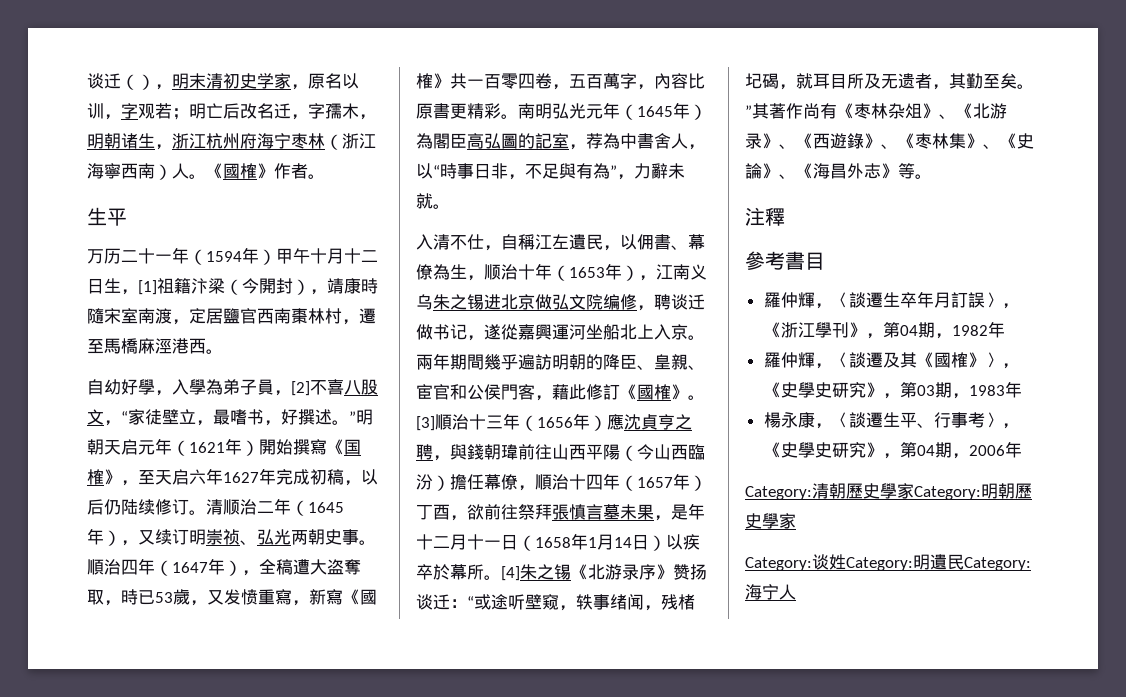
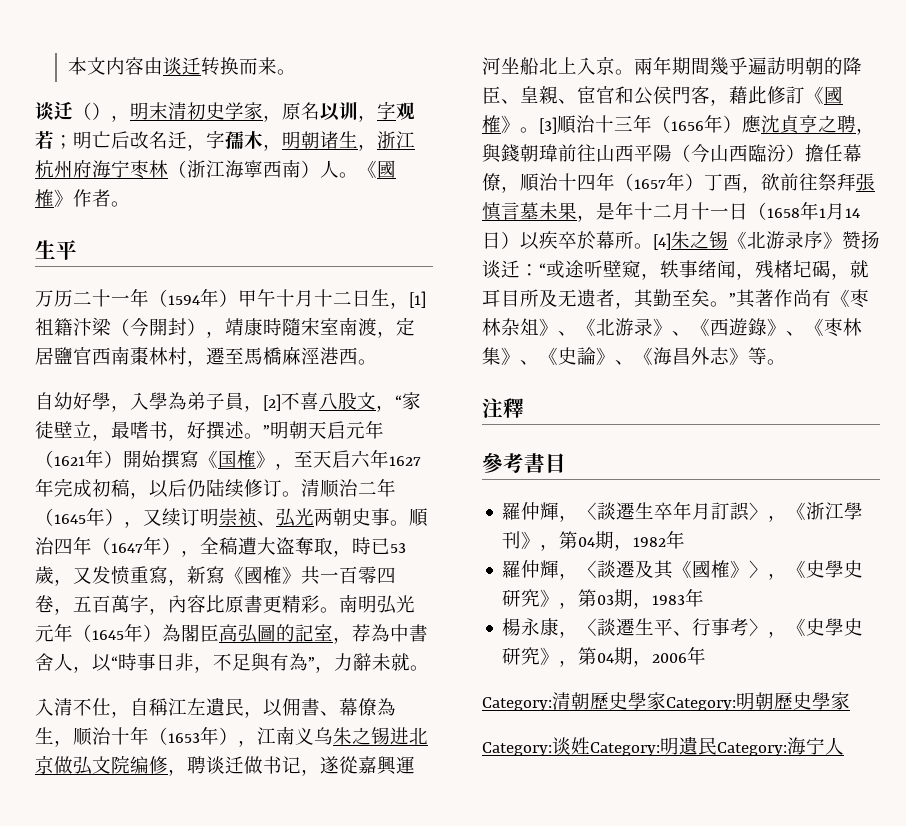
(87, 81) none -> [67,57,296,76] 本文内容由谈迁转换而来。 //

